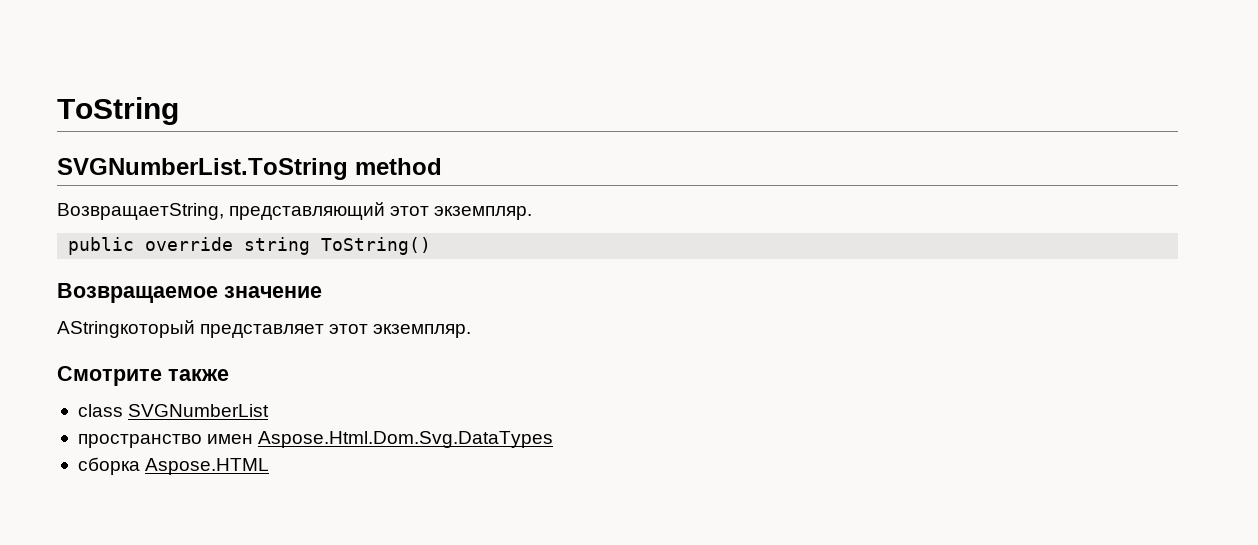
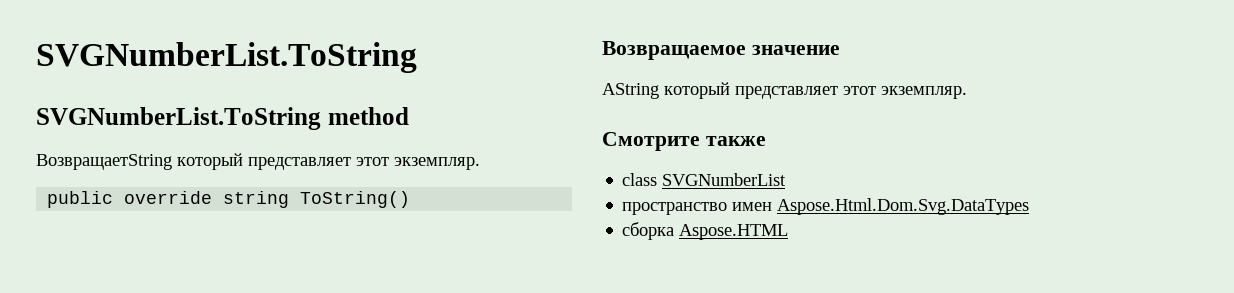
[57,97,179,125] ToString -> [36,42,417,73] SVGNumberList.ToString
[57,202,386,220] ВозвращаетString, представляющий -> [36,153,351,170] ВозвращаетString который представляет
[57,320,195,338] AStringкоторый -> [602,82,730,99] АString который

